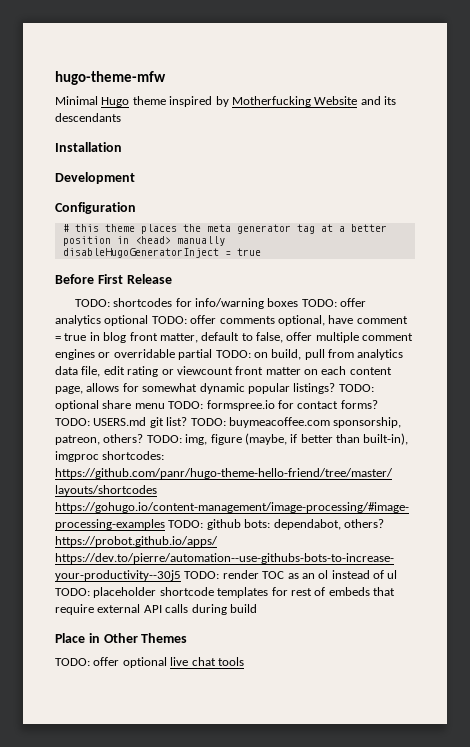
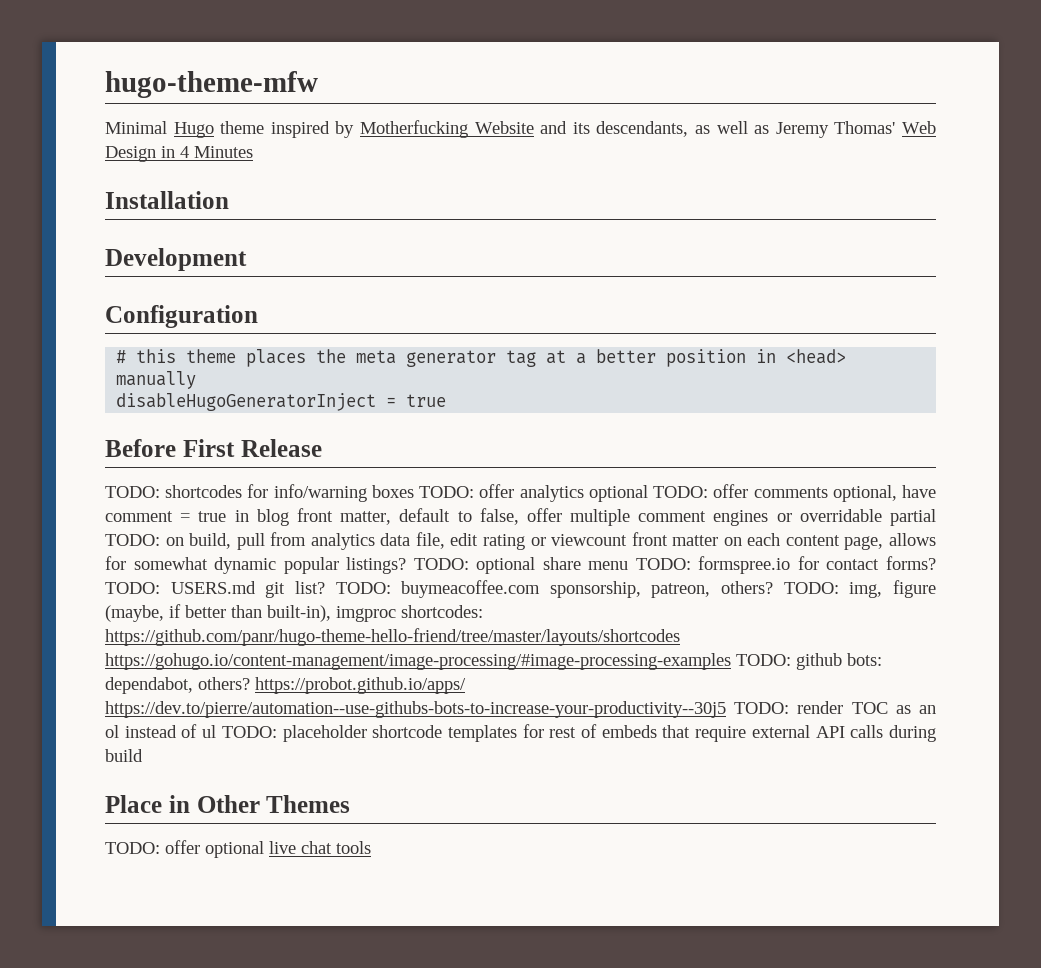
[55,113,121,122] descendants -> [596,121,937,138] [105,146,253,162] descendants, as well as Jeremy Thomas' Web Design in 4 Minutes

